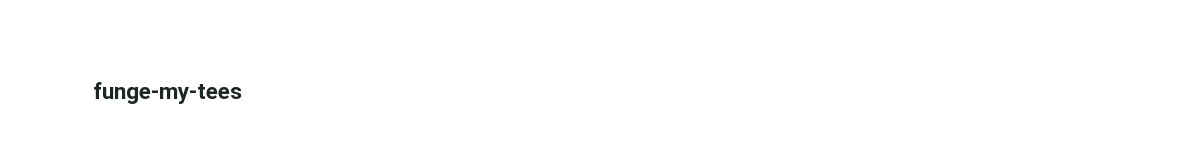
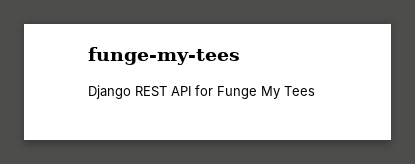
(242, 93) none -> [88,85,315,99] // Django REST API for Funge My Tees

